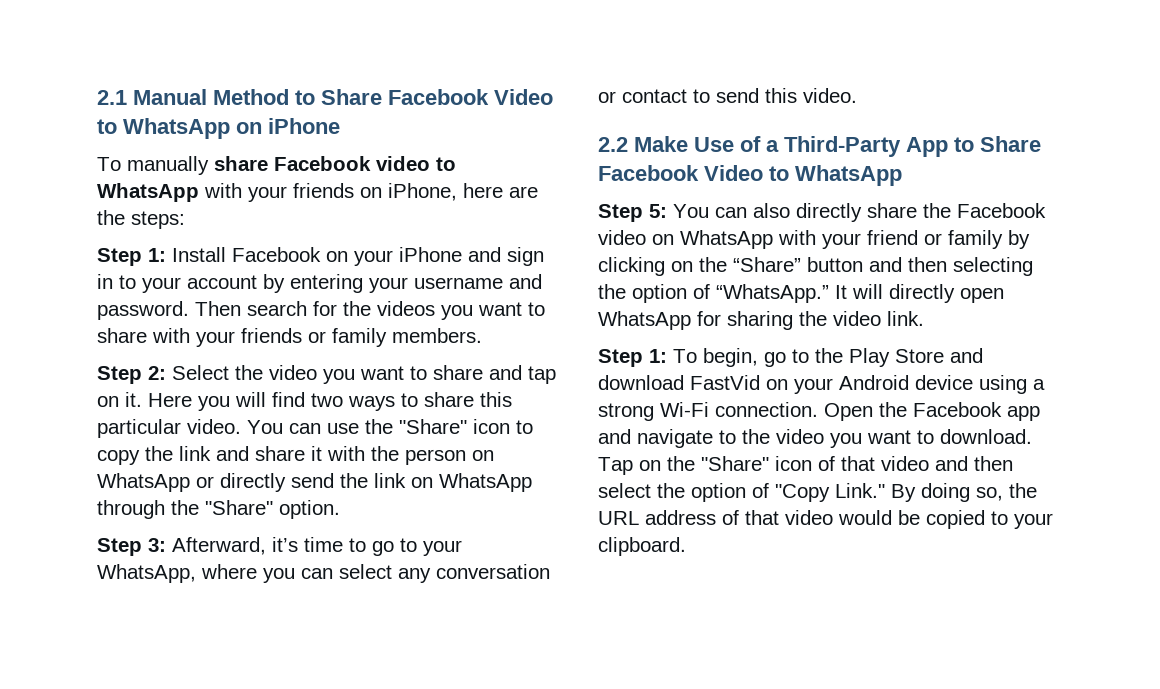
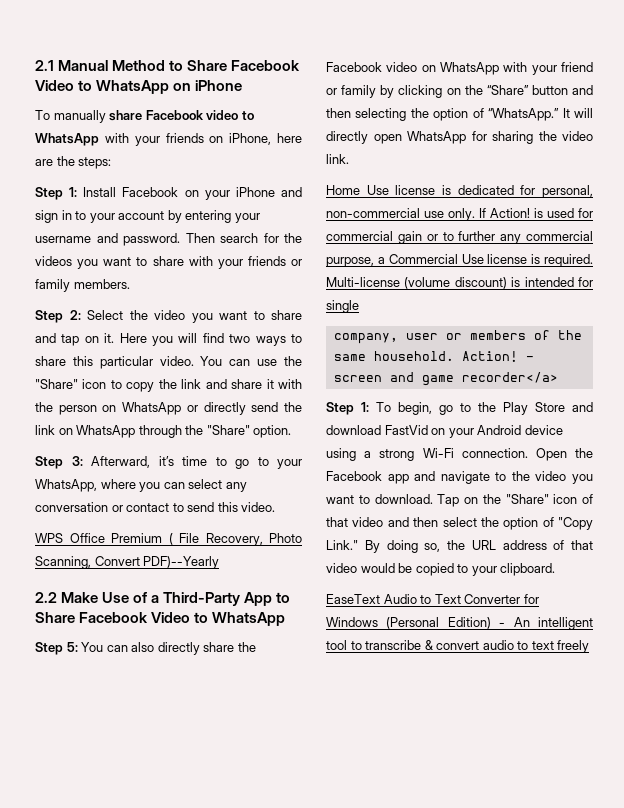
(857, 95) none -> [35,533,302,546] [35,556,220,569] // WPS Office Premium ( File Recovery, Photo Scanning, Convert PDF)--Yearly
(924, 318) none -> [326,185,593,198] [326,208,593,221] [326,231,593,244] [326,254,593,267] [326,277,593,289] [326,300,359,313] [333,330,582,344] [333,351,534,362] [333,372,558,386] // Home Use license is dedicated for personal, non-commercial use only. If Action! is used for commercial gain or to further any commercial purpose, a Commercial Use license is required. Multi-license (volume discount) is intended for single // company, user or members of the same household. Action! - screen and game recorder</a>
(686, 546) none -> [326,594,539,604] [326,617,593,630] [326,640,590,653] // EaseText Audio to Text Converter for Windows (Personal Edition) - An intelligent tool to transcribe & convert audio to text freely

